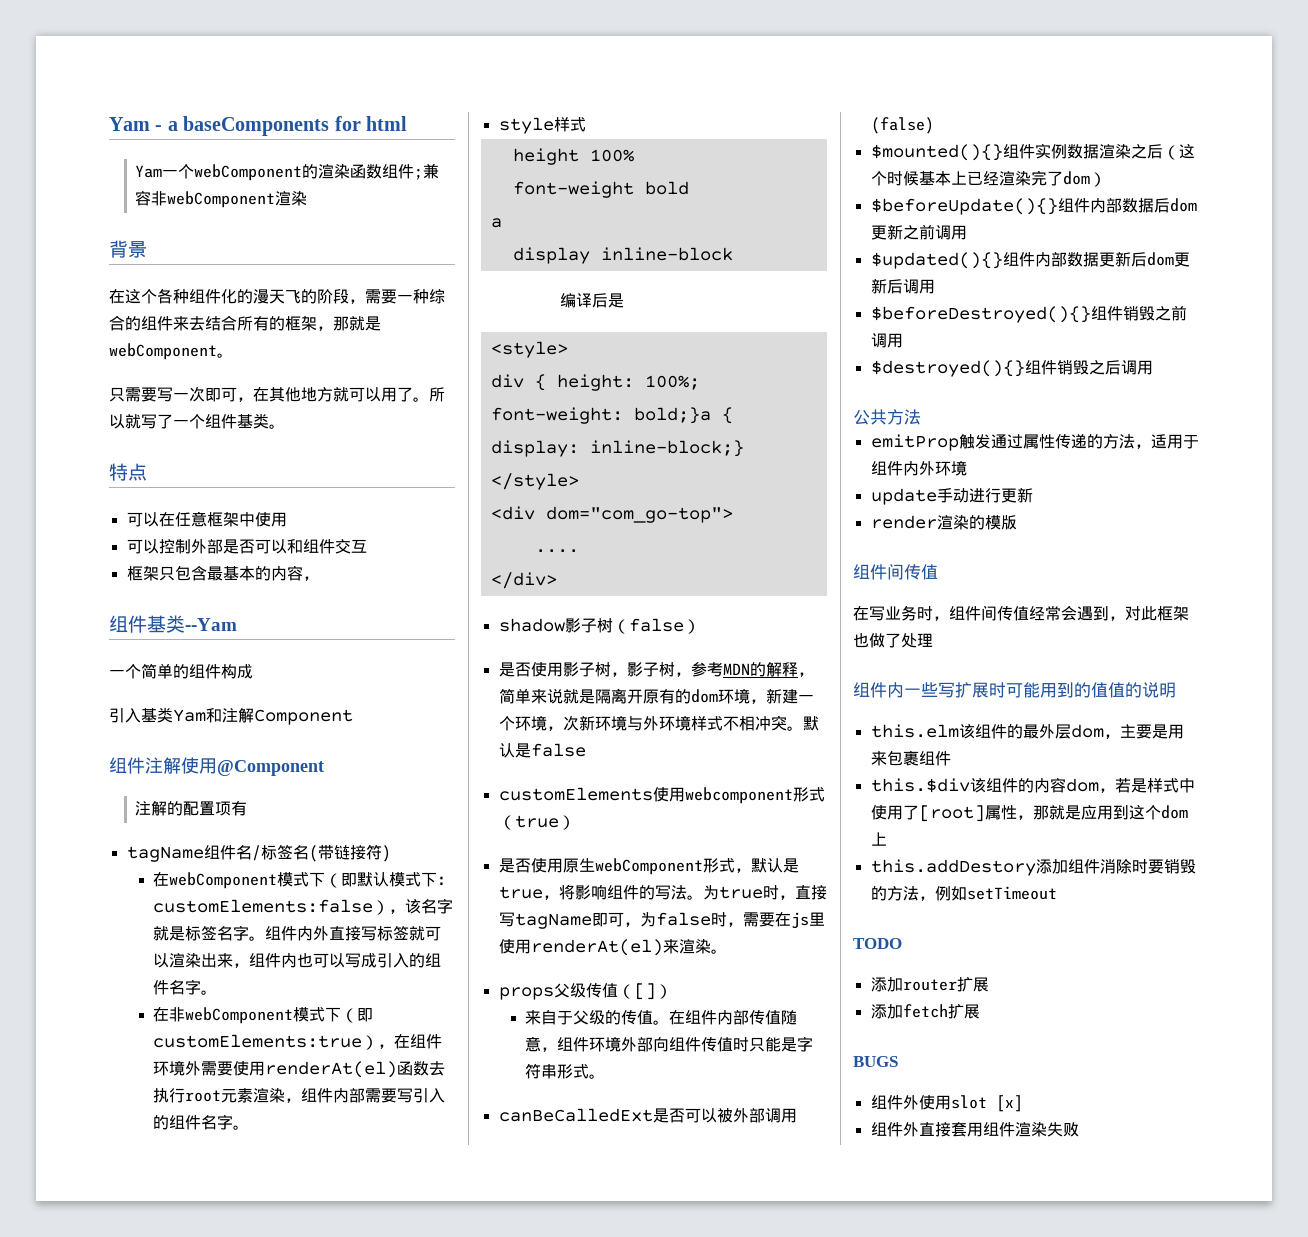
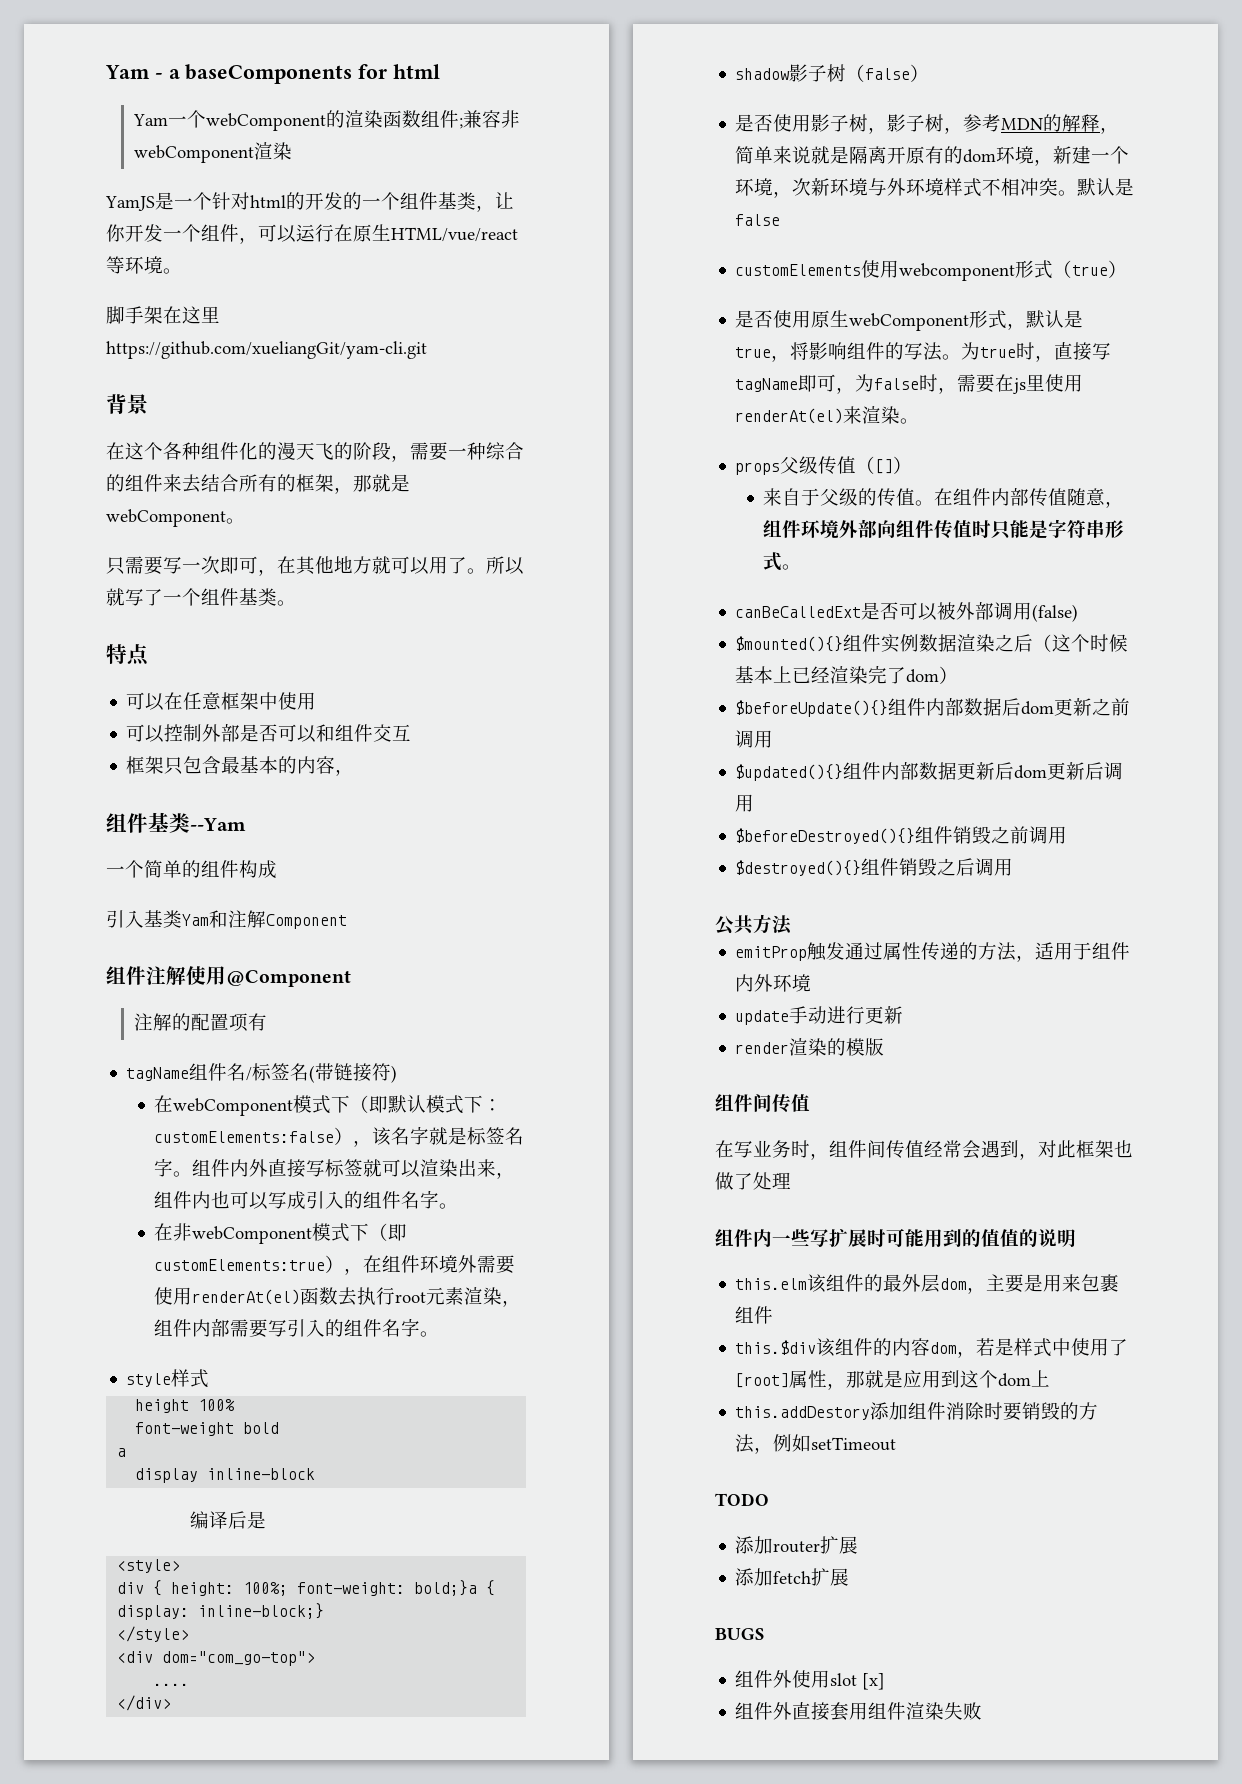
(308, 198) none -> [105,192,514,212] [106,224,518,244] [106,256,182,274] [106,306,220,324] [106,341,427,359] // YamJS是一个针对html的开发的一个组件基类，让你开发一个组件，可以运行在原生HTML/vue/react等环境。 // 脚手架在这里https://github.com/xueliangGit/yam-cli.git

